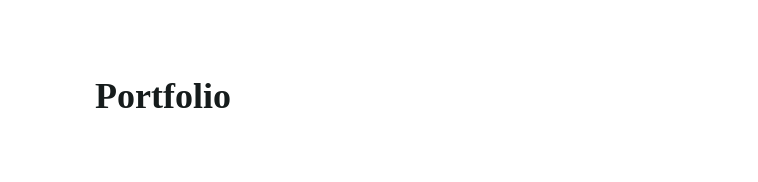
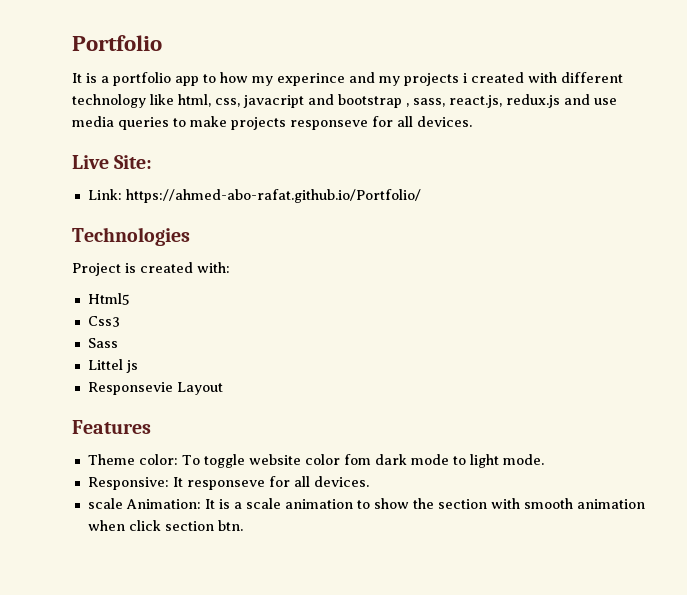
(231, 95) none -> [72,72,623,86] [72,94,617,108] [72,116,472,130] [72,155,153,169] [87,189,421,203] [72,227,190,246] [72,262,230,276] [87,293,130,305] [87,316,120,327] [87,338,118,348] [87,359,138,373] [87,382,223,395] [72,420,151,434] [87,454,544,468] [87,476,369,490] [87,498,645,509] [87,520,243,531] // It is a portfolio app to how my experince and my projects i created with different technology like html, css, javacript and bootstrap , sass, react.js, redux.js and use media queries to make projects responseve for all devices. // Live Site: // Link: https://ahmed-abo-rafat.github.io/Portfolio/ // Technologies // Project is created with: // Html5 // Css3 // Sass // Littel js // Responsevie Layout // Features // Theme color: To toggle website color fom dark mode to light mode. // Responsive: It responseve for all devices. // scale Animation: It is a scale animation to show the section with smooth animation when click section btn.

